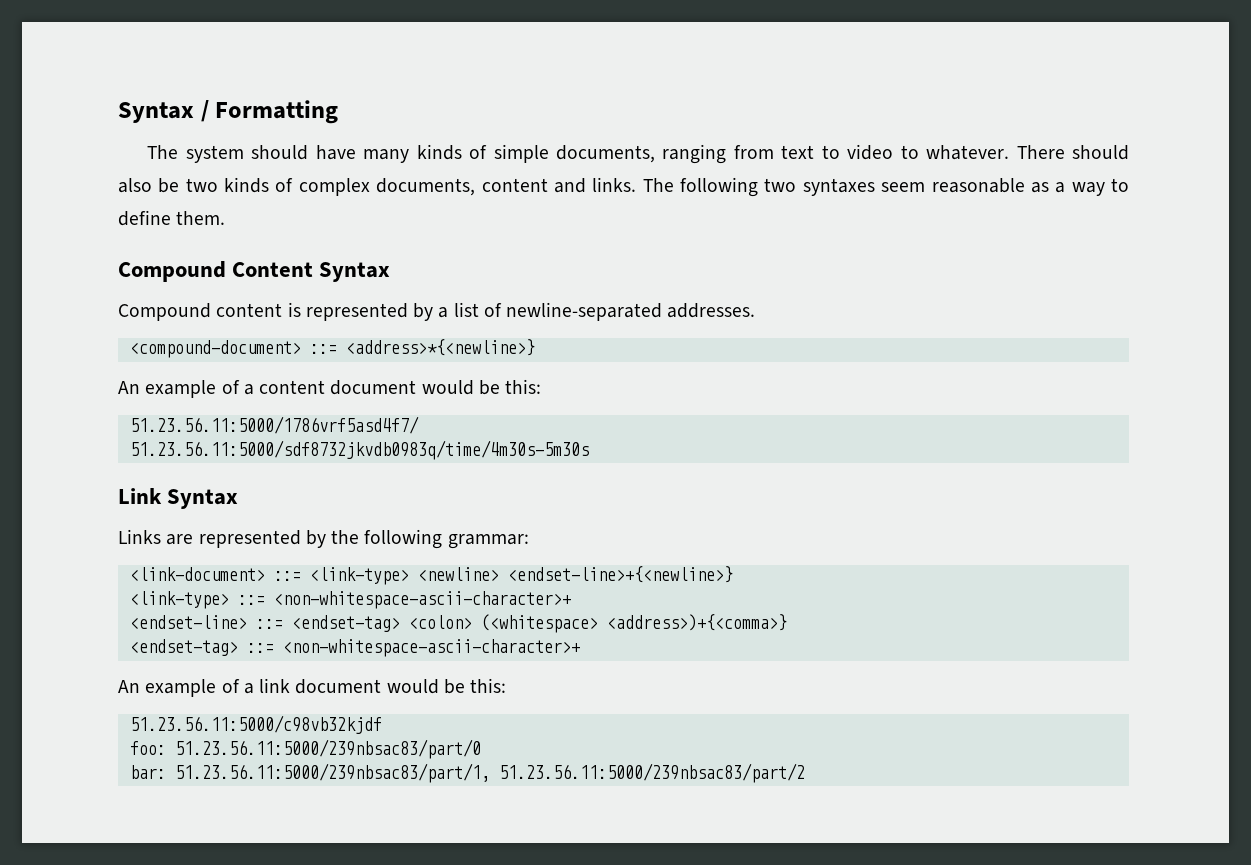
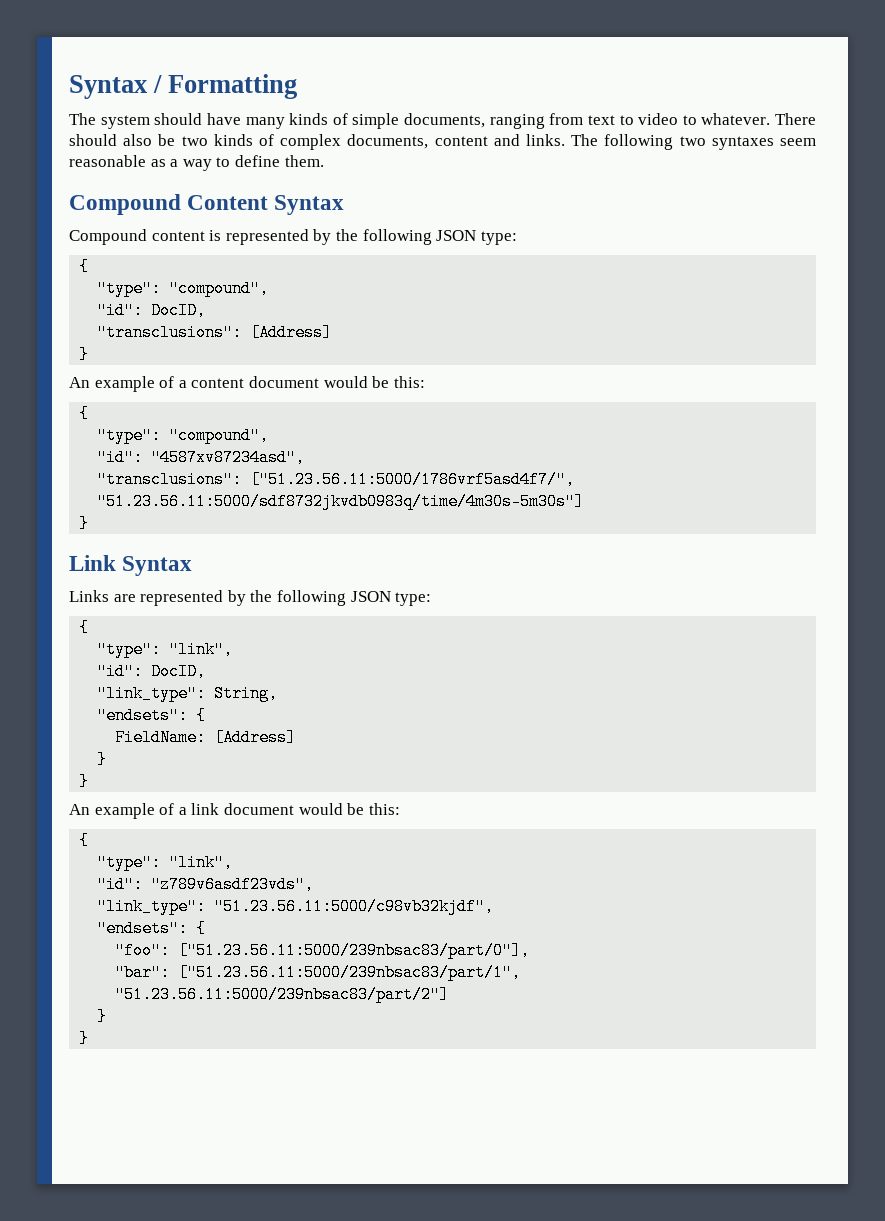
[438,302,756,321] [129,339,535,358] a list of newline-separated addresses. // <compound-document> ::= <address>*{<newline>} -> [335,229,517,245] [79,258,90,275] [97,280,270,297] [97,302,207,319] [97,324,333,341] [79,346,90,363] the following JSON type: // { // "type": "compound", // "id": DocID, // "transclusions": [Address] // }
[129,416,419,434] [129,440,589,460] 51.23.56.11:5000/1786vrf5asd4f7/ // 51.23.56.11:5000/sdf8732jkvdb0983q/time/4m30s-5m30s -> [79,405,90,422] [97,427,270,444] [97,449,306,466] [97,471,576,488] [97,493,585,510] [79,515,90,532] { // "type": "compound", // "id": "4587xv87234asd", // "transclusions": ["51.23.56.11:5000/1786vrf5asd4f7/", "51.23.56.11:5000/sdf8732jkvdb0983q/time/4m30s-5m30s"] // }
[447,534,529,549] [129,566,733,585] [129,591,571,609] [129,614,787,633] [129,639,580,657] grammar: // <link-document> ::= <link-type> <newline> <endset-line>+{<newline>} // <link-type> ::= <non-whitespace-ascii-character>+ // <endset-line> ::= <endset-tag> <colon> (<whitespace> <address>)+{<comma>} // <endset-tag> ::= <non-whitespace-ascii-character>+ -> [350,591,432,606] [79,619,90,636] [97,641,234,658] [97,663,207,680] [97,685,279,702] [97,707,207,724] [115,729,297,746] [97,751,108,768] [79,773,90,790] JSON type: // { // "type": "link", // "id": DocID, // "link_type": String, // "endsets": { // FieldName: [Address] // } // }
[129,715,382,734] [129,739,481,759] [129,763,805,783] 51.23.56.11:5000/c98vb32kjdf // foo: 51.23.56.11:5000/239nbsac83/part/0 // bar: 51.23.56.11:5000/239nbsac83/part/1, 51.23.56.11:5000/239nbsac83/part/2 -> [79,832,90,849] [97,854,234,871] [97,876,315,893] [97,898,495,915] [97,920,207,937] [115,942,531,959] [115,964,522,981] [115,986,450,1003] [97,1008,108,1025] [79,1030,90,1047] { // "type": "link", // "id": "z789v6asdf23vds", // "link_type": "51.23.56.11:5000/c98vb32kjdf", // "endsets": { // "foo": ["51.23.56.11:5000/239nbsac83/part/0"], // "bar": ["51.23.56.11:5000/239nbsac83/part/1", "51.23.56.11:5000/239nbsac83/part/2"] // } // }

